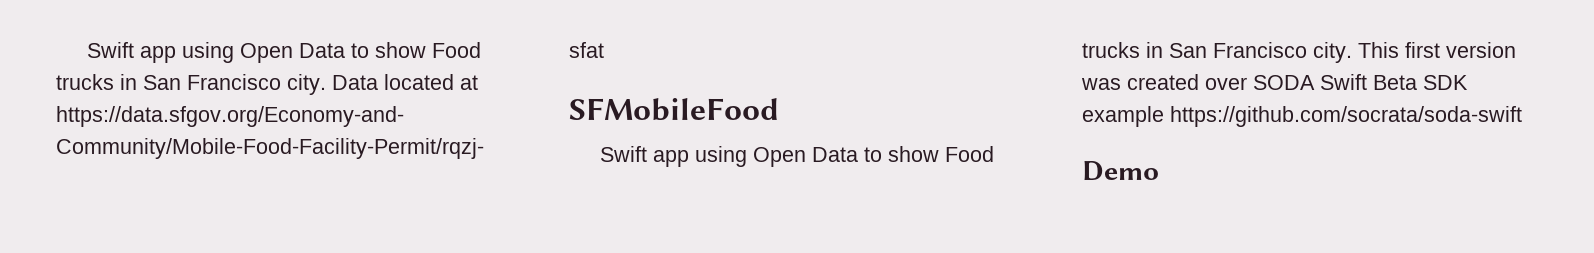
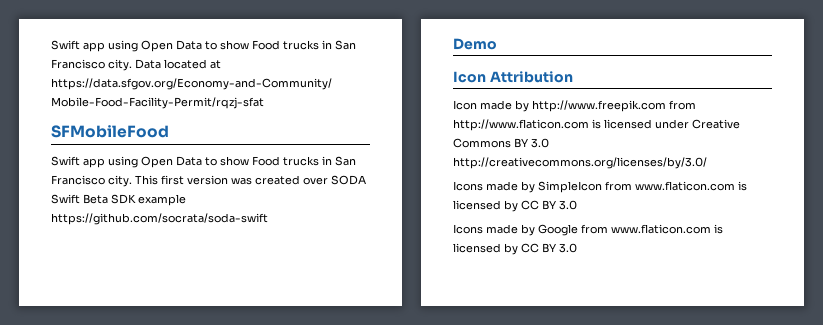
(1159, 171) none -> [453,71,573,83] [453,100,696,112] [453,119,740,131] [453,138,549,148] [453,157,707,169] [453,181,747,193] [453,200,577,212] [453,224,723,236] [453,243,577,255] // Icon Attribution // Icon made by http://www.freepik.com from http://www.flaticon.com is licensed under Creative Commons BY 3.0 http://creativecommons.org/licenses/by/3.0/ // Icons made by SimpleIcon from www.flaticon.com is licensed by CC BY 3.0 // Icons made by Google from www.flaticon.com is licensed by CC BY 3.0

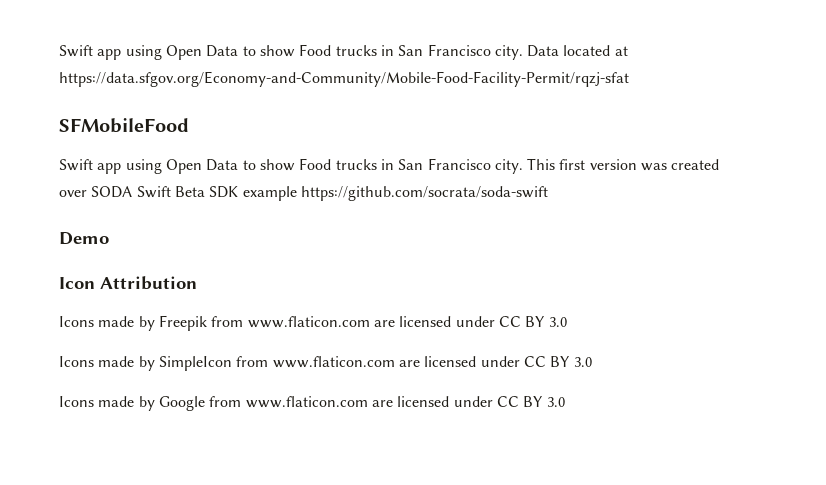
[453,100,696,112] [453,119,740,131] [453,138,549,148] [453,157,707,169] Icon made by http://www.freepik.com from http://www.flaticon.com is licensed under Creative Commons BY 3.0 http://creativecommons.org/licenses/by/3.0/ -> [59,315,567,331] Icons made by Freepik from www.flaticon.com are licensed under CC BY 3.0
[738,181,747,191] [453,200,518,212] is licensed by -> [398,356,520,367] are licensed under
[714,224,723,234] [453,243,518,255] is licensed by -> [371,396,493,407] are licensed under

